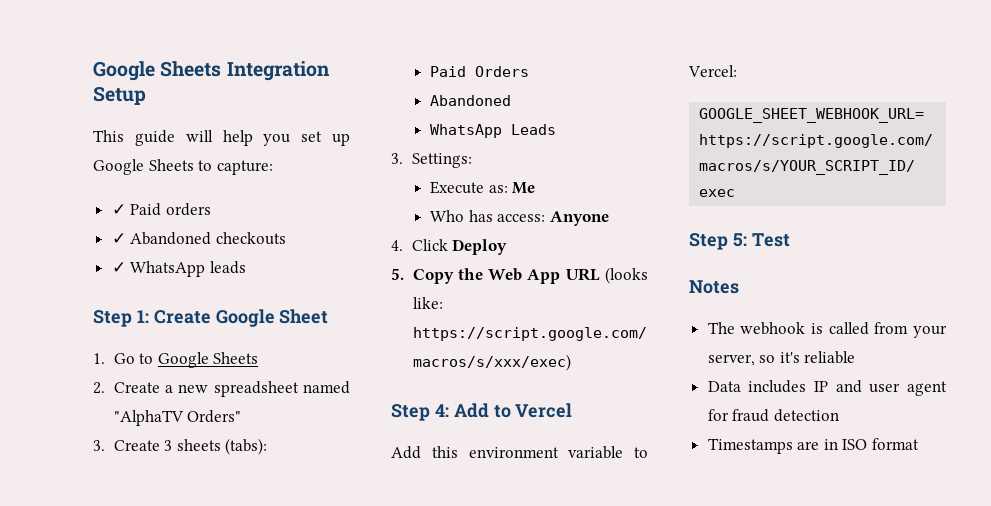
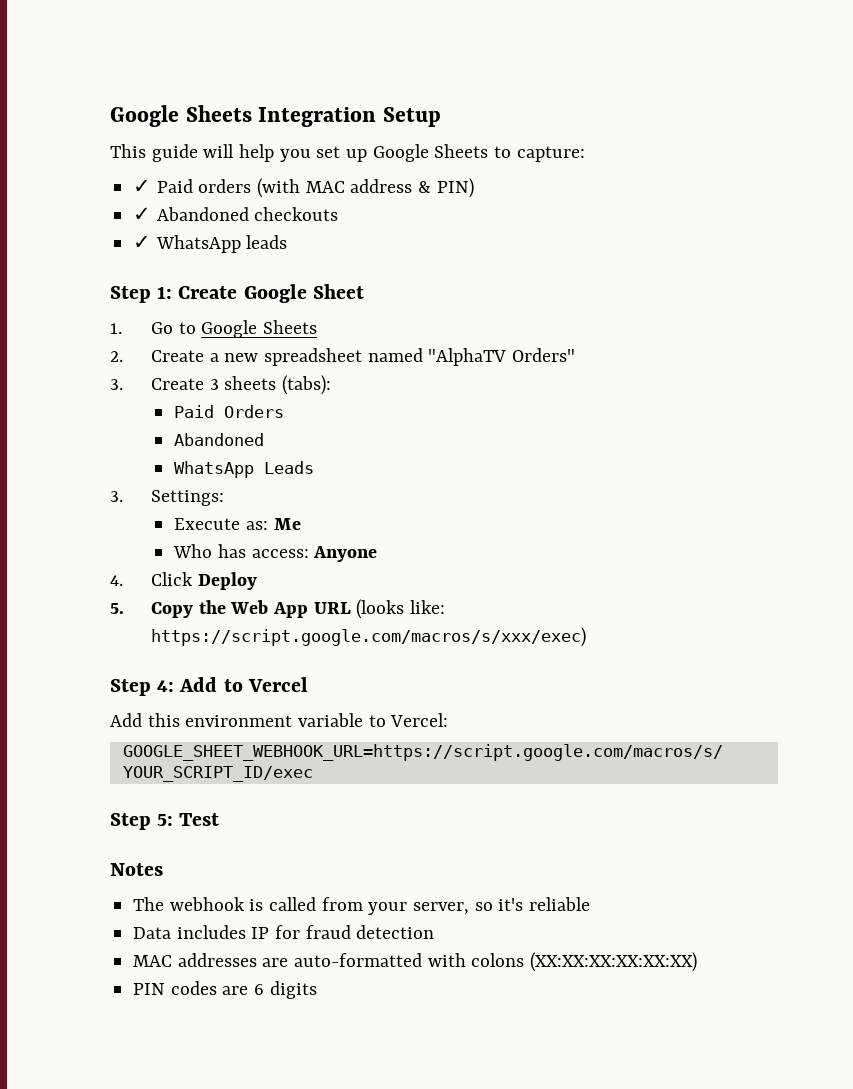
(211, 209) none -> [257,178,474,198] (with MAC address & PIN)
[835,380,947,396] and user agent -> (270, 933) none
[707,438,920,454] Timestamps are in ISO format -> [133,952,698,972] [133,981,317,999] MAC addresses are auto-formatted with colons (XX:XX:XX:XX:XX:XX) // PIN codes are 6 digits

